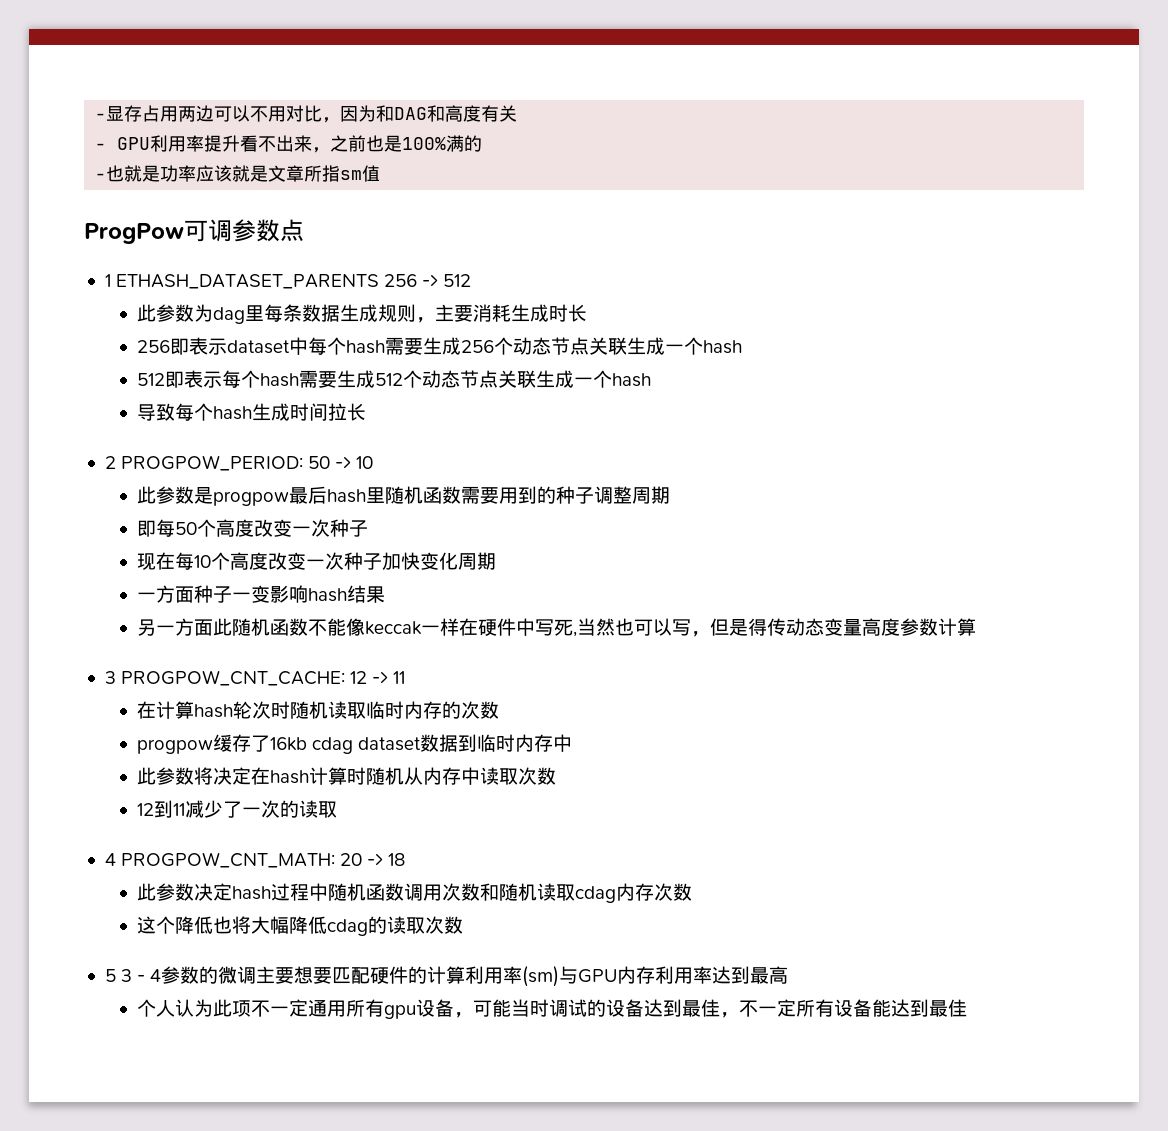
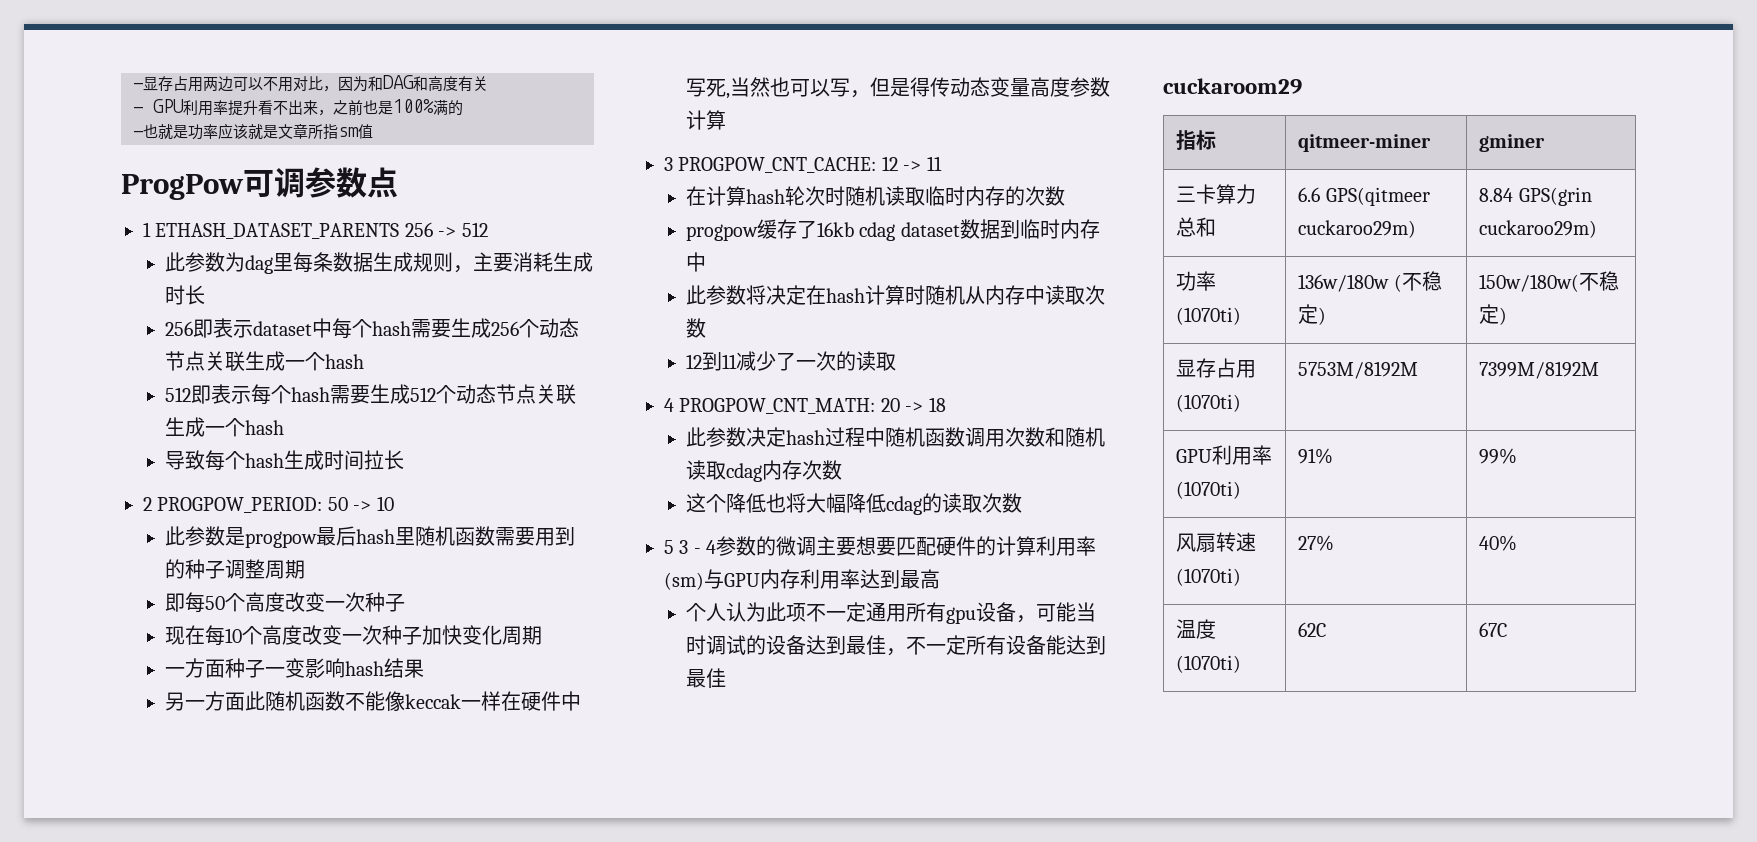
(968, 1008) none -> [1163,78,1302,94] [1176,130,1217,150] [1298,134,1432,152] [1479,134,1546,152] [1176,184,1257,204] [1176,217,1217,237] [1298,187,1430,206] [1298,220,1417,238] [1479,187,1592,206] [1479,220,1598,238] [1176,271,1217,291] [1176,307,1242,325] [1298,271,1442,292] [1298,304,1327,325] [1479,271,1620,292] [1479,304,1508,325] [1176,358,1257,378] [1176,394,1242,412] [1298,361,1419,379] [1479,361,1600,379] [1176,445,1273,465] [1176,481,1242,499] [1298,448,1334,464] [1479,448,1518,464] [1176,532,1257,552] [1176,568,1242,586] [1298,535,1335,551] [1479,535,1518,551] [1176,619,1217,639] [1176,655,1242,673] [1298,622,1327,637] [1479,622,1508,637] // cuckaroom29 // 指标 | qitmeer-miner | gminer // 三卡算力总和 | 6.6 GPS(qitmeer cuckaroo29m) | 8.84 GPS(grin cuckaroo29m) // 功率(1070ti) | 136w/180w (不稳定) | 150w/180w(不稳定) // 显存占用(1070ti) | 5753M/8192M | 7399M/8192M // GPU利用率(1070ti) | 91% | 99% // 风扇转速(1070ti) | 27% | 40% // 温度(1070ti) | 62C | 67C

